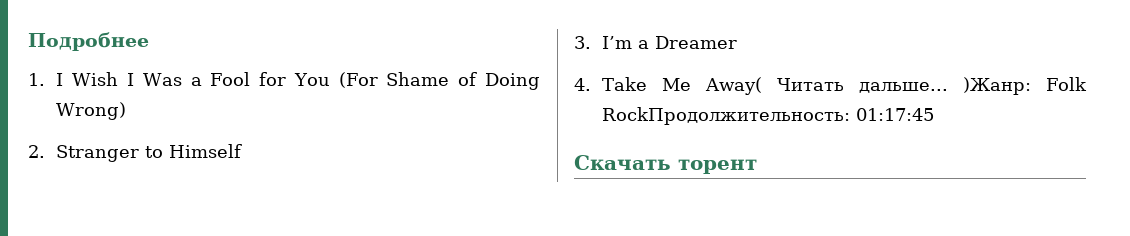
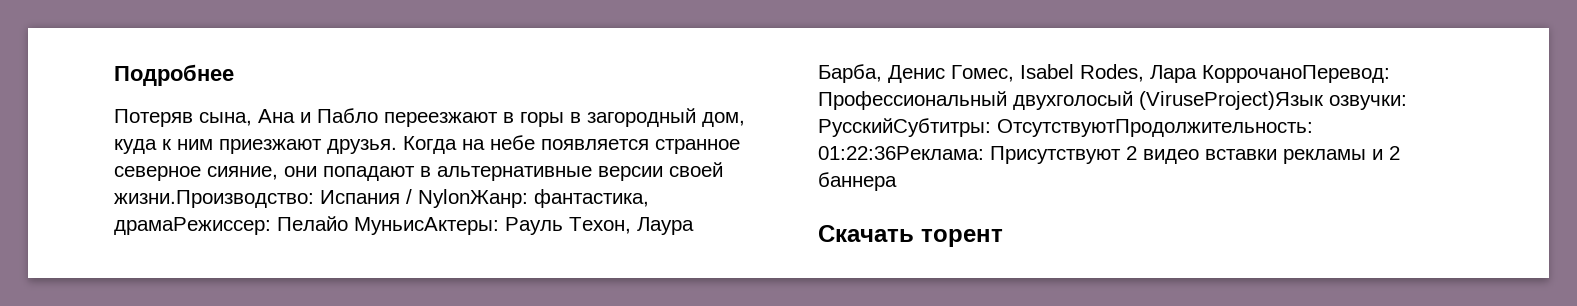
[28,72,540,90] [56,102,127,120] [28,144,243,162] [574,36,738,49] [574,77,1088,95] [602,107,935,125] 1. I Wish I Was a Fool for You (For Shame of Doing Wrong) // 2. Stranger to Himself // 3. I’m a Dreamer // 4. Take Me Away( Читать дальше... )Жанр: Folk RockПродолжительность: 01:17:45 -> [114,108,745,127] [114,135,740,154] [114,162,723,181] [114,189,649,208] [114,216,694,235] [818,64,1390,83] [818,91,1407,110] [818,118,1313,137] [818,146,1400,164] [818,172,897,191] Потеряв сына, Ана и Пабло переезжают в горы в загородный дом, куда к ним приезжают друзья. Когда на небе появляется странное северное сияние, они попадают в альтернативные версии своей жизни.Производство: Испания / NylonЖанр: фантастика, драмаРежиссер: Пелайо МуньисАктеры: Рауль Техон, Лаура Барба, Денис Гомес, Isabel Rodes, Лара КоррочаноПеревод: Профессиональный двухголосый (ViruseProject)Язык озвучки: РусскийСубтитры: ОтсутствуютПродолжительность: 01:22:36Реклама: Присутствуют 2 видео вставки рекламы и 2 баннера

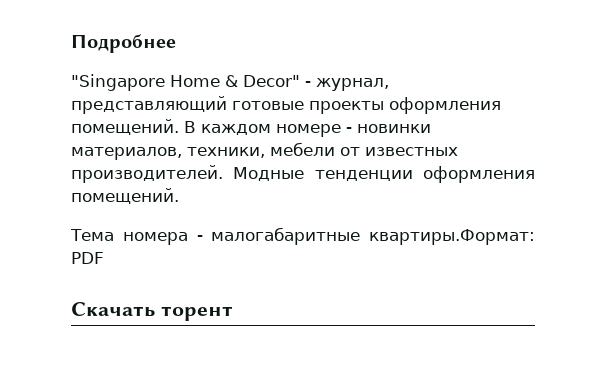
[114,108,745,127] [114,135,740,154] [114,162,723,181] [114,189,649,208] [114,216,694,235] [818,64,1390,83] [818,91,1407,110] [818,118,1313,137] [818,146,1400,164] [818,172,897,191] Потеряв сына, Ана и Пабло переезжают в горы в загородный дом, куда к ним приезжают друзья. Когда на небе появляется странное северное сияние, они попадают в альтернативные версии своей жизни.Производство: Испания / NylonЖанр: фантастика, драмаРежиссер: Пелайо МуньисАктеры: Рауль Техон, Лаура Барба, Денис Гомес, Isabel Rodes, Лара КоррочаноПеревод: Профессиональный двухголосый (ViruseProject)Язык озвучки: РусскийСубтитры: ОтсутствуютПродолжительность: 01:22:36Реклама: Присутствуют 2 видео вставки рекламы и 2 баннера -> [71,74,389,91] [71,96,501,114] [71,119,431,137] [71,142,458,160] [71,165,535,183] [71,188,179,204] [70,227,535,245] [71,252,104,264] "Singapore Home & Decor" - журнал, представляющий готовые проекты оформления помещений. В каждом номере - новинки материалов, техники, мебели от известных производителей. Модные тенденции оформления помещений. // Тема номера - малогабаритные квартиры.Формат: PDF

